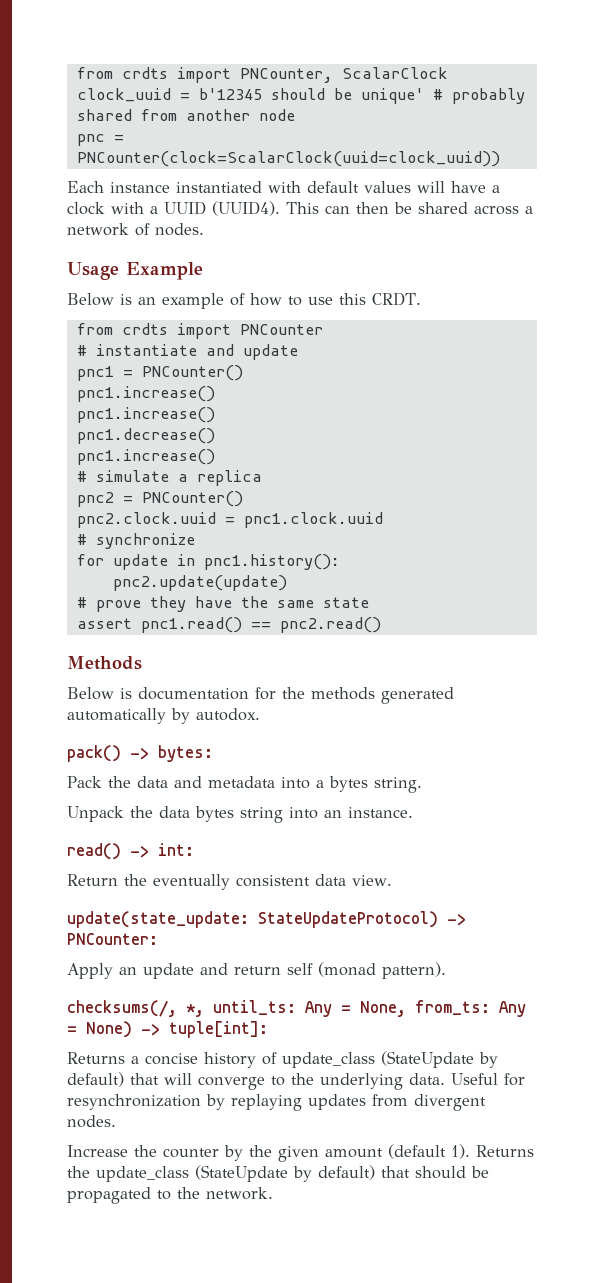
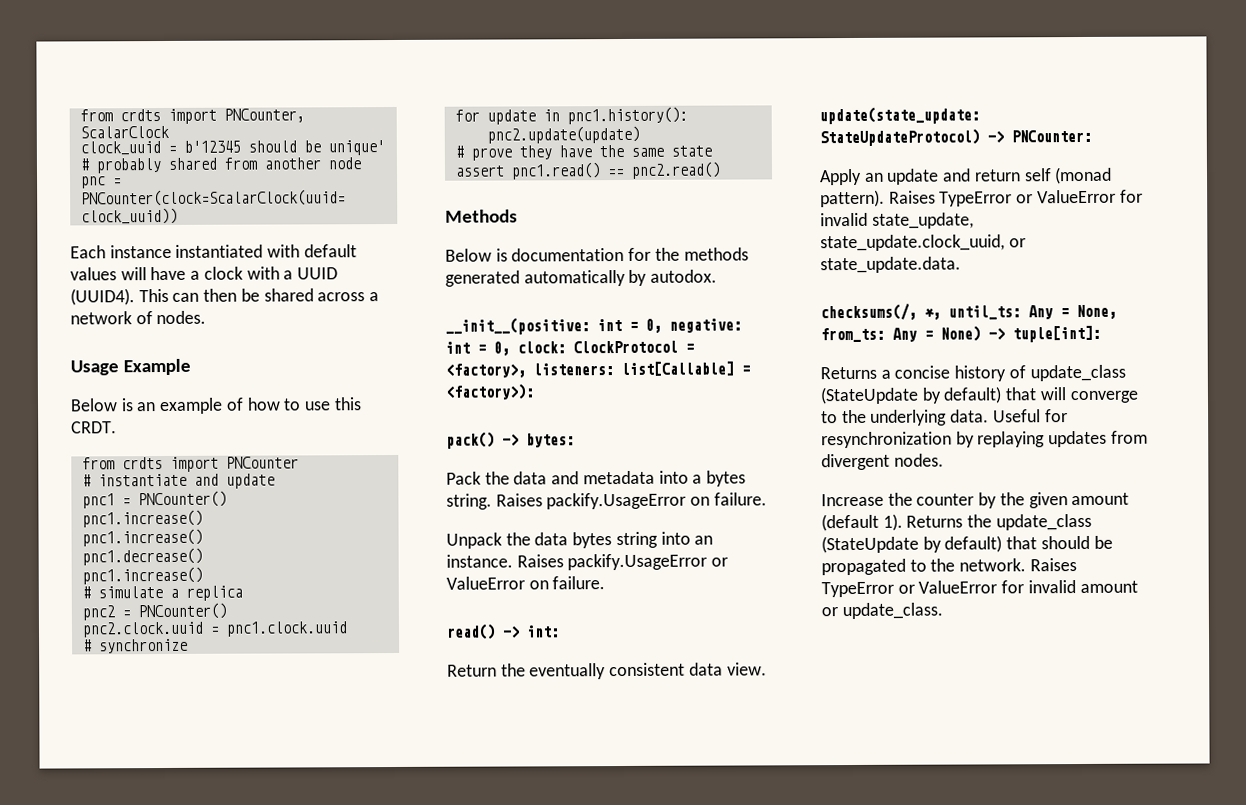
(260, 714) none -> [445,317,742,335] [445,340,694,356] [445,360,750,378] [445,383,534,400] // __init__(positive: int = 0, negative: int = 0, clock: ClockProtocol = <factory>, listeners: list[Callable] = <factory>):
(422, 785) none -> [495,492,767,510] Raises packify.UsageError on failure.
(413, 812) none -> [516,553,729,571] [446,576,606,590] Raises packify.UsageError or ValueError on failure.
(446, 970) none -> [888,189,1143,207] [820,212,974,229] [820,234,1026,252] [820,256,961,274] Raises TypeError or ValueError for invalid state_update, state_update.clock_uuid, or state_update.data.
(273, 1193) none -> [1029,558,1077,572] [821,580,1138,598] [821,602,943,620] Raises TypeError or ValueError for invalid amount or update_class.

